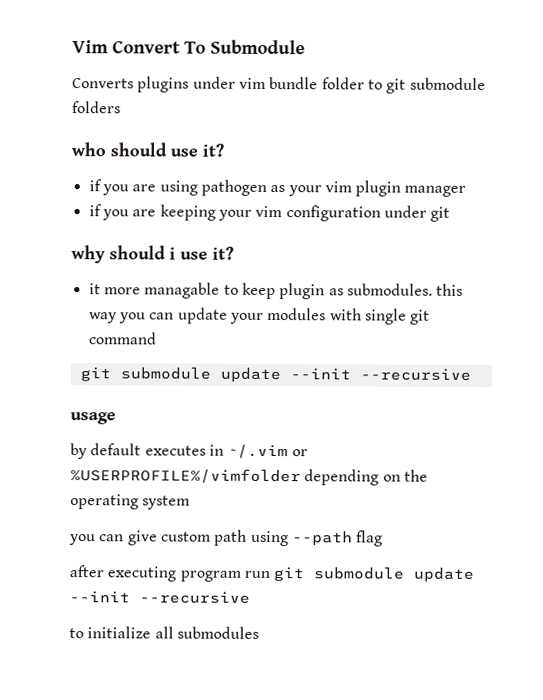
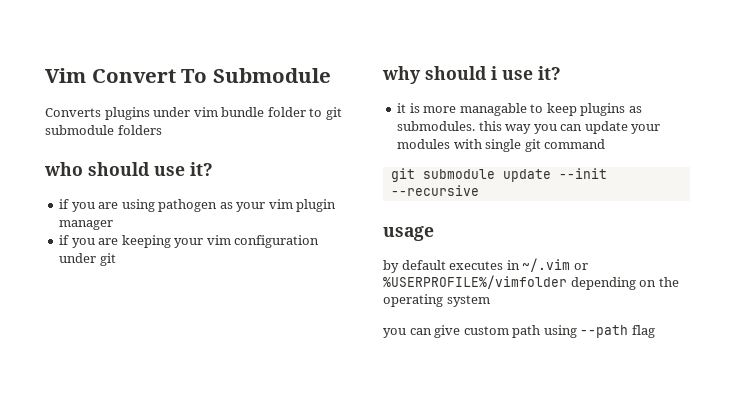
(101, 289) none -> [409,103,420,113] is
[279,283,326,300] plugin -> [580,103,626,116] plugins
[69,565,475,582] [69,591,250,604] [69,626,259,639] // after executing program run git submodule update --init --recursive // to initialize all submodules -> (655, 331) none

